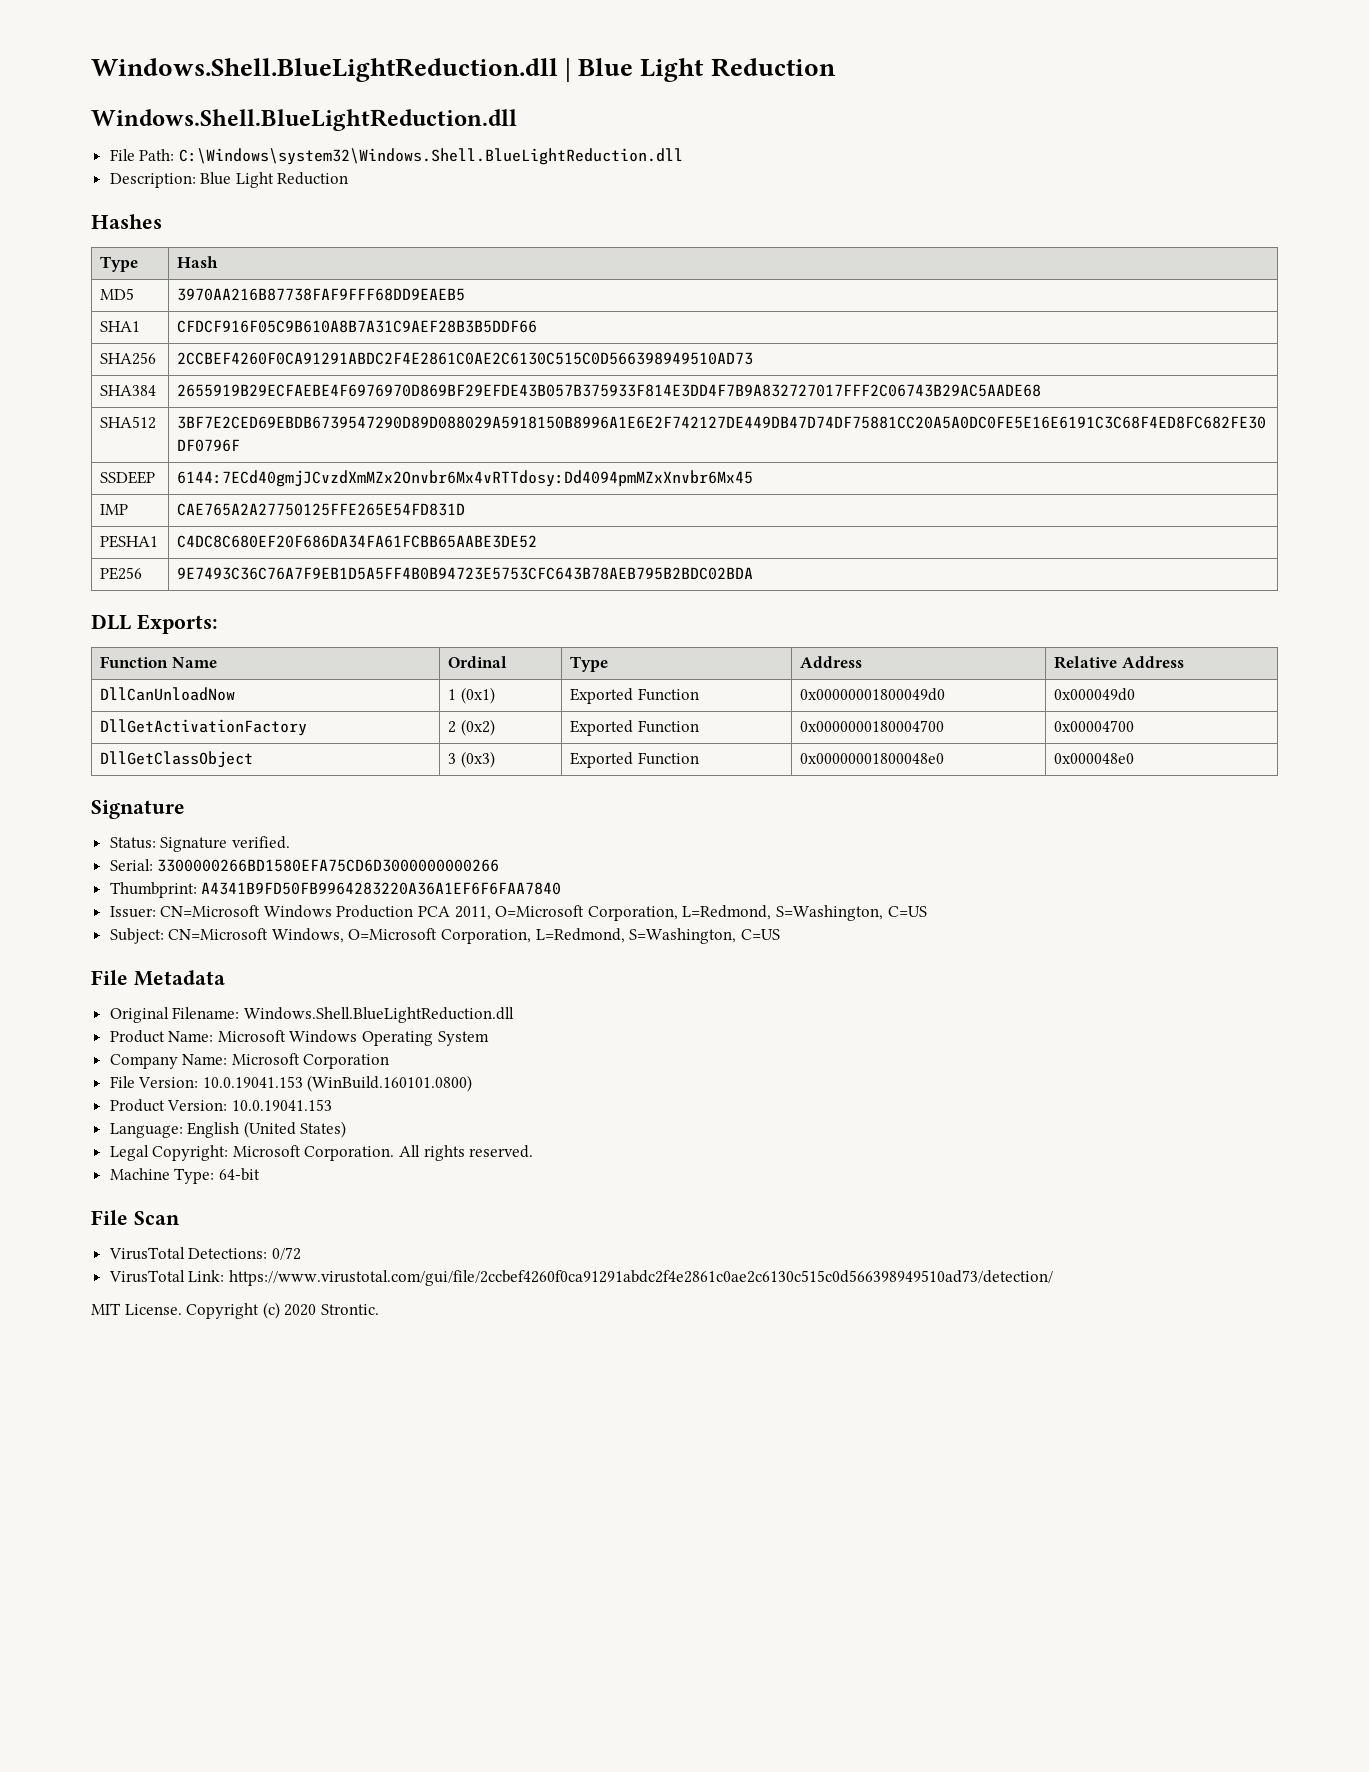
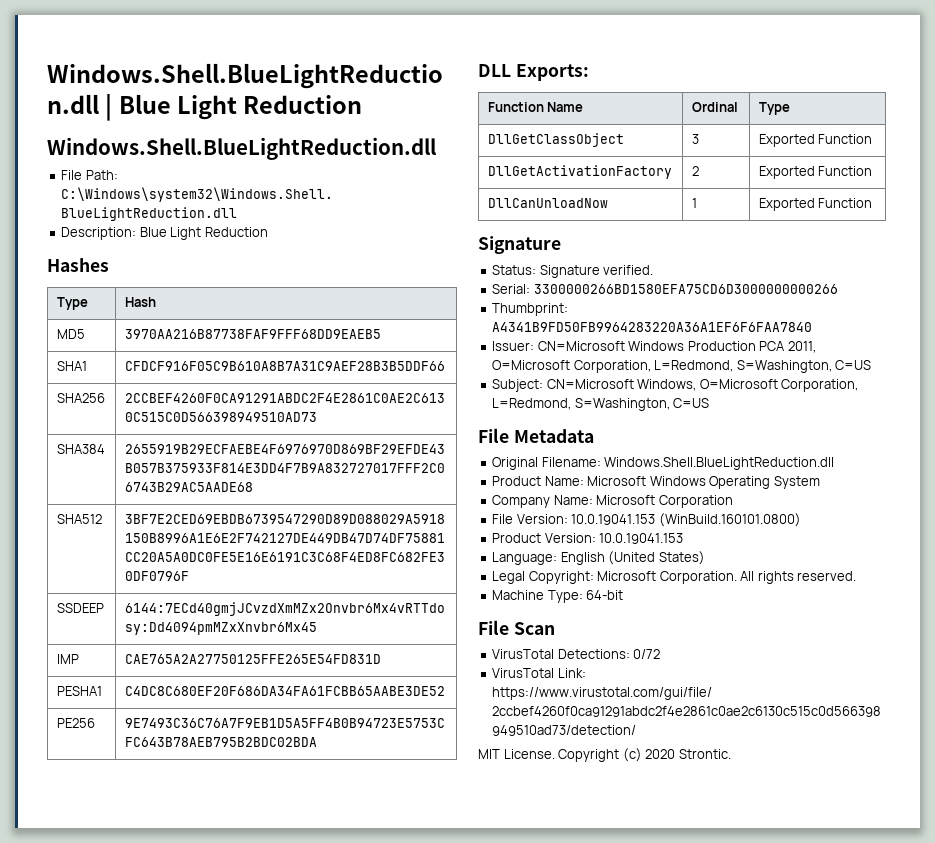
[800,656,863,668] [1054,656,1185,669] | Address | Relative Address -> [487,133,624,147] [691,134,699,144] [758,134,873,147] [487,165,672,179] [691,166,699,176] [758,166,873,179] // DllGetClassObject | 3 | Exported Function // DllGetActivationFactory | 2 | Exported Function
[461,687,496,704] [570,688,700,704] [800,688,946,701] [1054,688,1136,701] [100,719,308,736] [448,719,496,736] [570,720,700,736] [800,720,945,732] [1054,720,1135,732] [100,751,254,768] [448,751,496,768] [570,752,700,768] [800,753,945,764] [1054,753,1135,764] (0x1) | Exported Function | 0x00000001800049d0 | 0x000049d0 // DllGetActivationFactory | 2 (0x2) | Exported Function | 0x0000000180004700 | 0x00004700 // DllGetClassObject | 3 (0x3) | Exported Function | 0x00000001800048e0 | 0x000048e0 -> [758,198,873,211] | Exported Function

